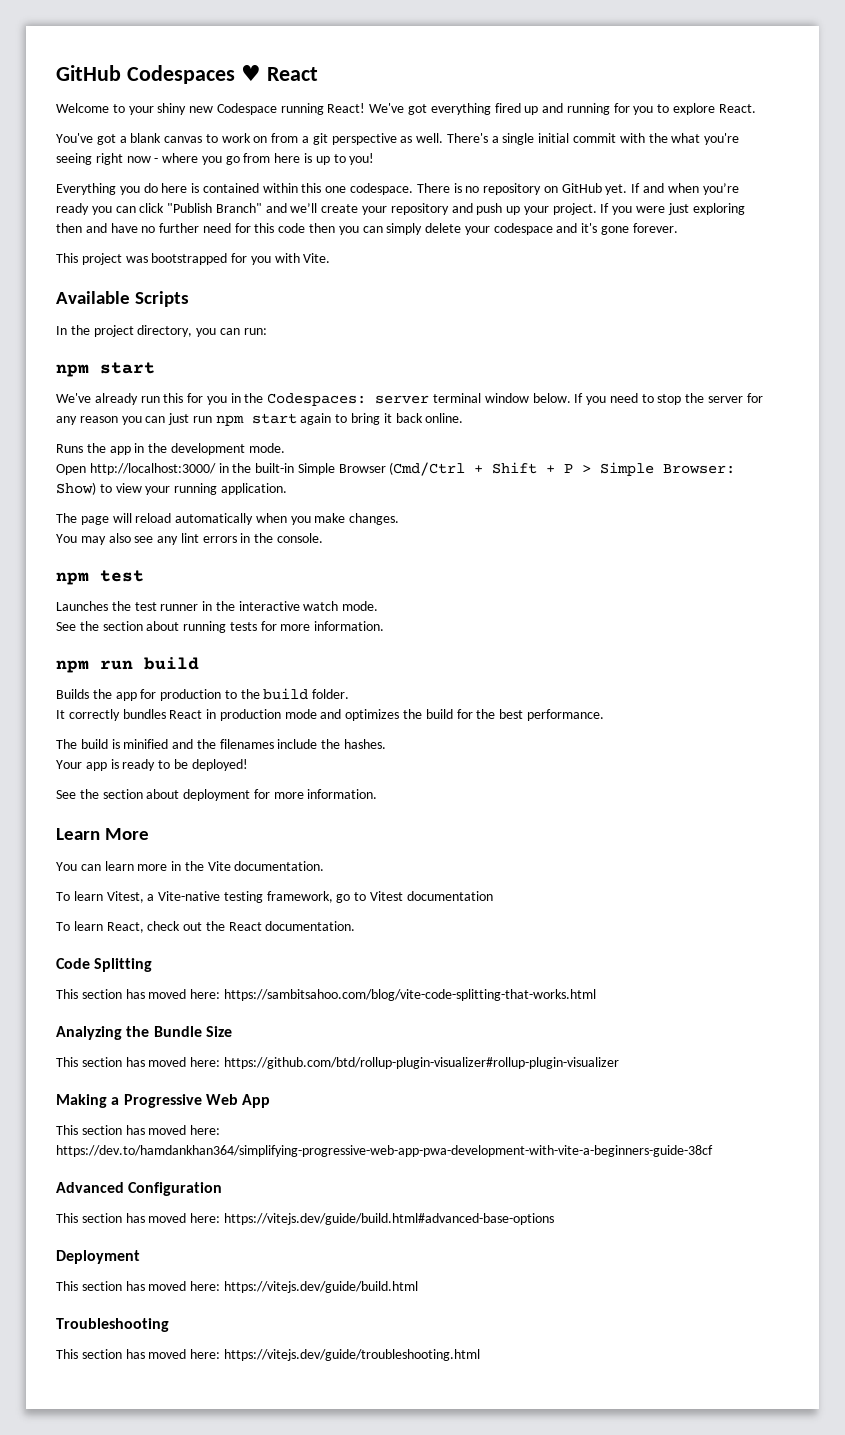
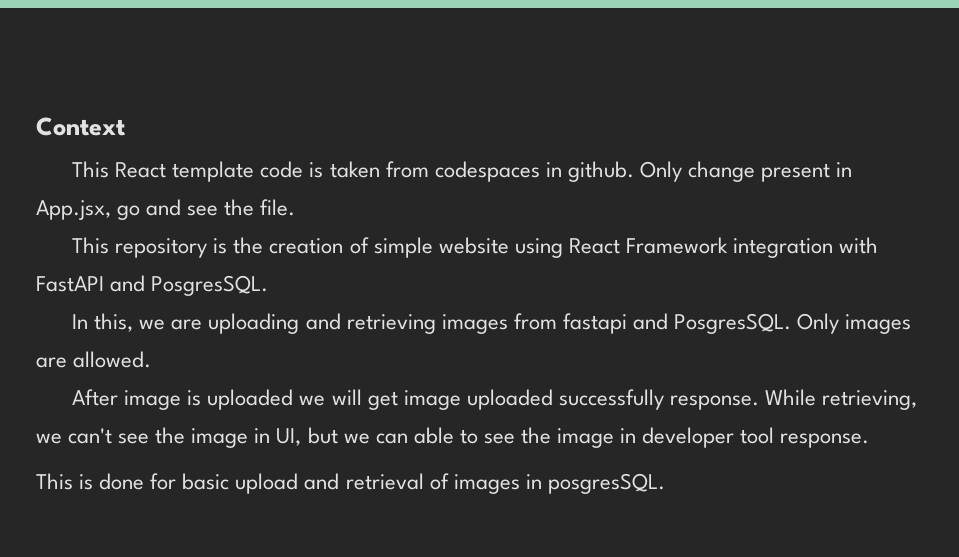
[56,64,318,84] [56,103,756,115] [56,133,740,145] [56,153,375,165] [56,183,739,195] [56,203,745,215] [56,223,678,235] [56,253,331,265] [56,291,190,307] [56,325,267,337] [56,362,155,377] [56,393,763,406] [56,413,464,426] [56,443,285,455] [56,462,736,476] [56,482,287,495] [56,513,400,525] [56,533,324,545] [56,570,144,585] [56,601,379,611] [56,621,385,633] [56,657,199,673] [56,688,350,701] [56,709,604,721] [56,739,387,749] [56,759,248,771] [56,789,378,801] [56,828,150,840] [56,861,325,871] [56,891,493,903] [56,921,356,933] [56,958,153,972] [56,989,596,1001] [56,1026,232,1040] [56,1057,619,1069] [56,1094,271,1108] [56,1125,221,1135] [56,1145,713,1157] [56,1182,223,1196] [56,1213,554,1225] [56,1250,140,1264] [56,1281,418,1293] [56,1318,169,1332] [56,1349,480,1361] GitHub Codespaces ♥ React // Welcome to your shiny new Codespace running React! We've got everything fired up and running for you to explore React. // You've got a blank canvas to work on from a git perspective as well. There's a single initial commit with the what you're seeing right now - where you go from here is up to you! // Everything you do here is contained within this one codespace. There is no repository on GitHub yet. If and when you’re ready you can click "Publish Branch" and we’ll create your repository and push up your project. If you were just exploring then and have no further need for this code then you can simply delete your codespace and it's gone forever. // This project was bootstrapped for you with Vite. // Available Scripts // In the project directory, you can run: // npm start // We've already run this for you in the Codespaces: server terminal window below. If you need to stop the server for any reason you can just run npm start again to bring it back online. // Runs the app in the development mode. // Open http://localhost:3000/ in the built-in Simple Browser (Cmd/Ctrl + Shift + P > Simple Browser: Show) to view your running application. // The page will reload automatically when you make changes. // You may also see any lint errors in the console. // npm test // Launches the test runner in the interactive watch mode. // See the section about running tests for more information. // npm run build // Builds the app for production to the build folder. // It correctly bundles React in production mode and optimizes the build for the best performance. // The build is minified and the filenames include the hashes. // Your app is ready to be deployed! // See the section about deployment for more information. // Learn More // You can learn more in the Vite documentation. // To learn Vitest, a Vite-native testing framework, go to Vitest documentation // To learn React, check out the React documentation. // Code Splitting // This section has moved here: https://sambitsahoo.com/blog/vite-code-splitting-that-works.html // Analyzing the Bundle Size // This section has moved here: https://github.com/btd/rollup-plugin-visualizer#rollup-plugin-visualizer // Making a Progressive Web App // This section has moved here: https://dev.to/hamdankhan364/simplifying-progressive-web-app-pwa-development-with-vite-a-beginners-guide-38cf // Advanced Configuration // This section has moved here: https://vitejs.dev/guide/build.html#advanced-base-options // Deployment // This section has moved here: https://vitejs.dev/guide/build.html // Troubleshooting // This section has moved here: https://vitejs.dev/guide/troubleshooting.html -> [36,117,126,136] [72,161,853,182] [36,199,296,220] [72,237,879,258] [36,275,269,296] [72,313,912,334] [36,351,152,368] [72,389,918,410] [36,427,870,448] [36,473,665,494] Context // This React template code is taken from codespaces in github. Only change present in App.jsx, go and see the file. // This repository is the creation of simple website using React Framework integration with FastAPI and PosgresSQL. // In this, we are uploading and retrieving images from fastapi and PosgresSQL. Only images are allowed. // After image is uploaded we will get image uploaded successfully response. While retrieving, we can't see the image in UI, but we can able to see the image in developer tool response. // This is done for basic upload and retrieval of images in posgresSQL.

